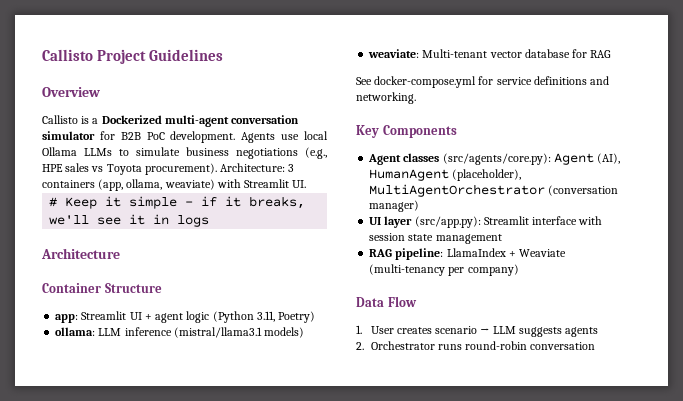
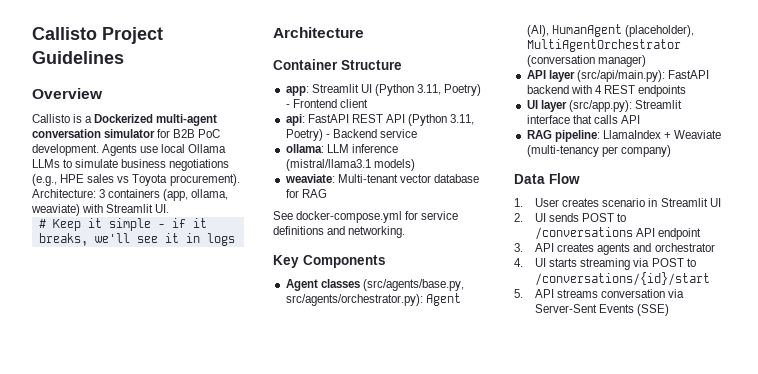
[144,311,316,323] + agent logic (Python 3.11, Poetry) -> [374,84,482,96] [285,99,368,108] [285,114,475,126] [285,129,417,141] (Python 3.11, Poetry) - Frontend client // api: FastAPI REST API (Python 3.11, Poetry) - Backend service
[442,153,551,165] (src/agents/core.py): -> [362,279,464,291] [285,294,423,306] (src/agents/base.py, src/agents/orchestrator.py):
(420, 206) none -> [526,70,709,82] [526,85,687,97] // API layer (src/api/main.py): FastAPI backend with 4 REST endpoints
[578,216,603,225] [369,233,502,244] with session state management -> [572,115,640,124] that calls API
[480,326,599,337] [356,341,596,350] → LLM suggests agents // 2. Orchestrator runs round-robin conversation -> [648,198,721,207] [514,213,627,222] [535,227,702,240] [514,243,715,255] [514,258,696,270] [535,272,711,286] [514,289,685,298] [535,304,670,316] in Streamlit UI // 2. UI sends POST to /conversations API endpoint // 3. API creates agents and orchestrator // 4. UI starts streaming via POST to /conversations/{id}/start // 5. API streams conversation via Server-Sent Events (SSE)

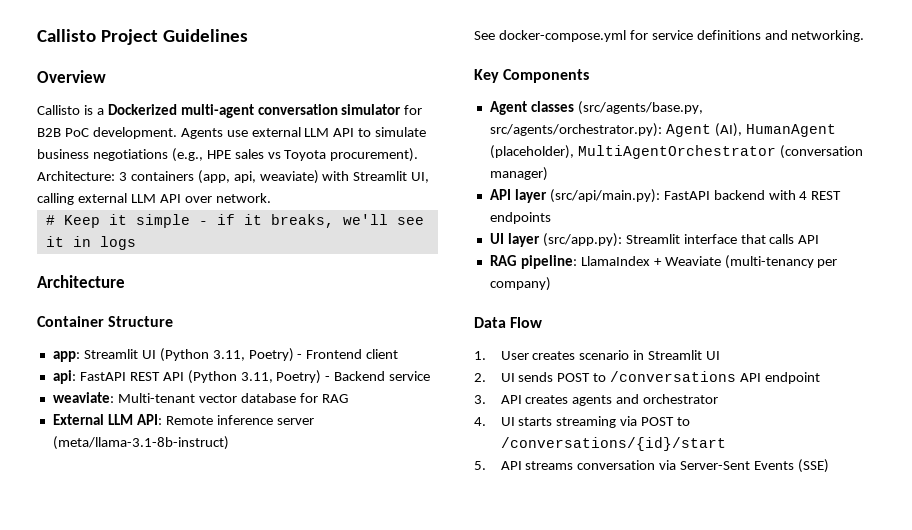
[161,144,227,153] [32,159,60,168] local Ollama LLMs -> [251,127,355,137] external LLM API
[191,189,229,200] ollama, -> [233,171,256,183] api,
[155,204,170,213] UI. -> [411,172,430,183] [37,193,271,205] UI, calling external LLM API over network.
[285,144,398,153] [285,159,415,171] // ollama: LLM inference (mistral/llama3.1 models) -> (431, 376) none
(327, 193) none -> [52,414,314,425] [52,436,229,450] // External LLM API: Remote inference server (meta/llama-3.1-8b-instruct)

